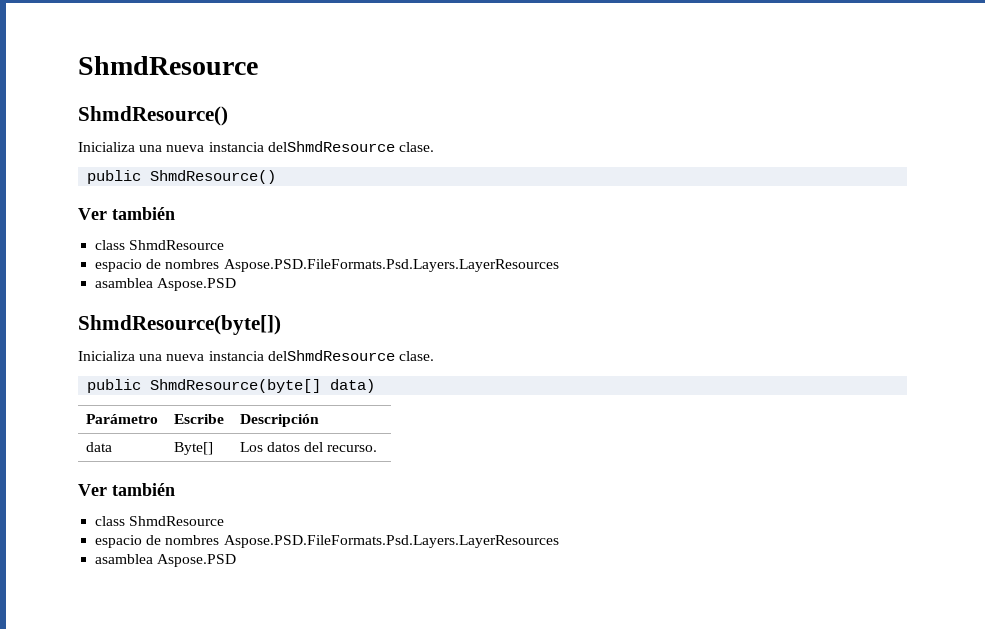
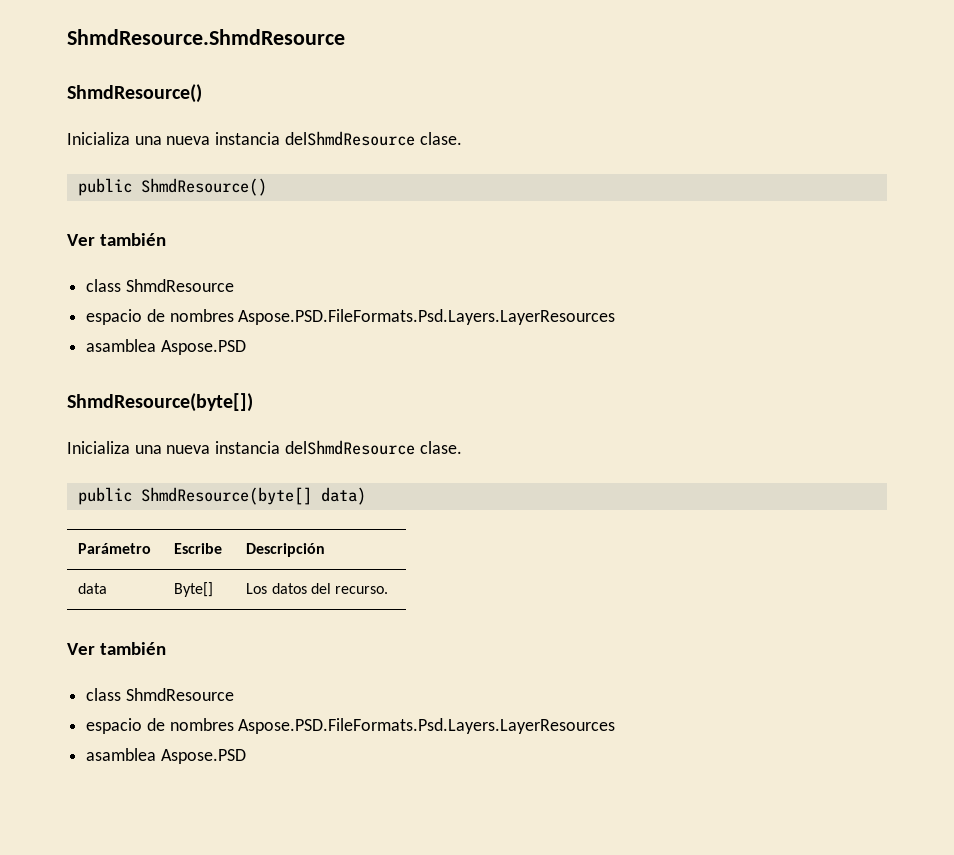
[78,56,258,75] ShmdResource -> [67,29,345,45] ShmdResource.ShmdResource

